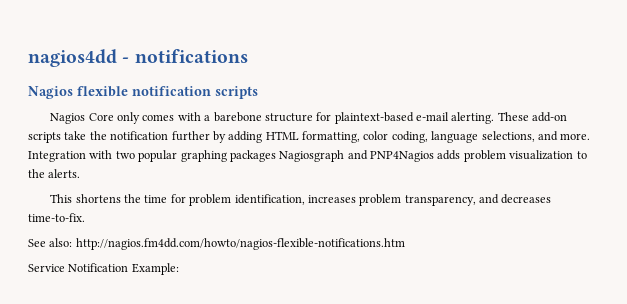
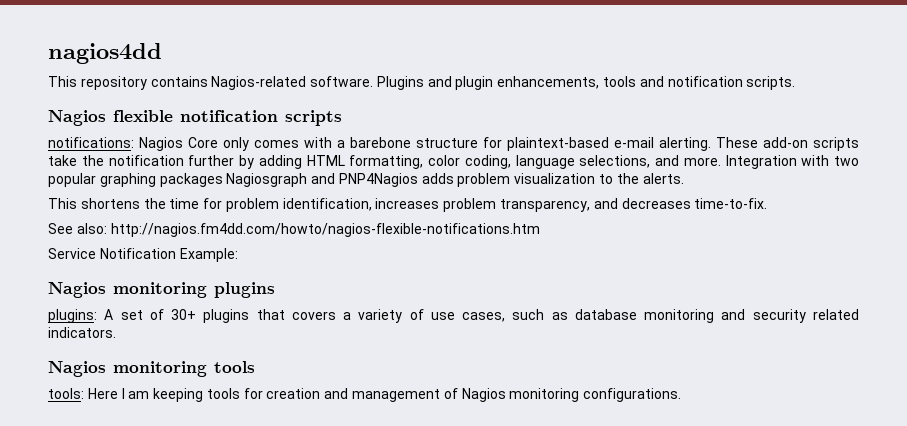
[122,49,248,63] - notifications -> [48,76,796,90] // This repository contains Nagios-related software. Plugins and plugin enhancements, tools and notification scripts.
(258, 92) none -> [48,137,134,148] notifications:
(179, 269) none -> [48,282,275,298] [48,309,859,323] [48,327,116,338] [48,361,255,377] [48,388,682,402] // Nagios monitoring plugins // plugins: A set of 30+ plugins that covers a variety of use cases, such as database monitoring and security related indicators. // Nagios monitoring tools // tools: Here I am keeping tools for creation and management of Nagios monitoring configurations.

